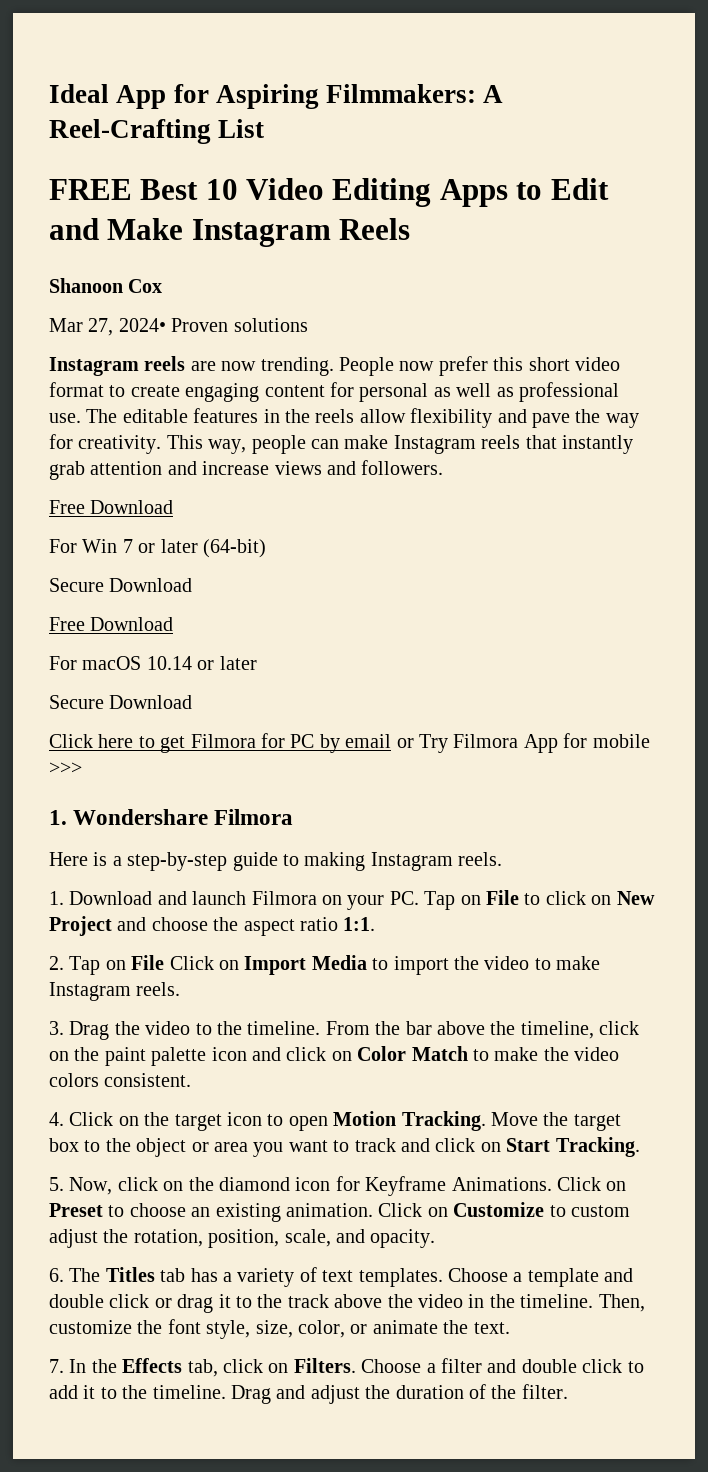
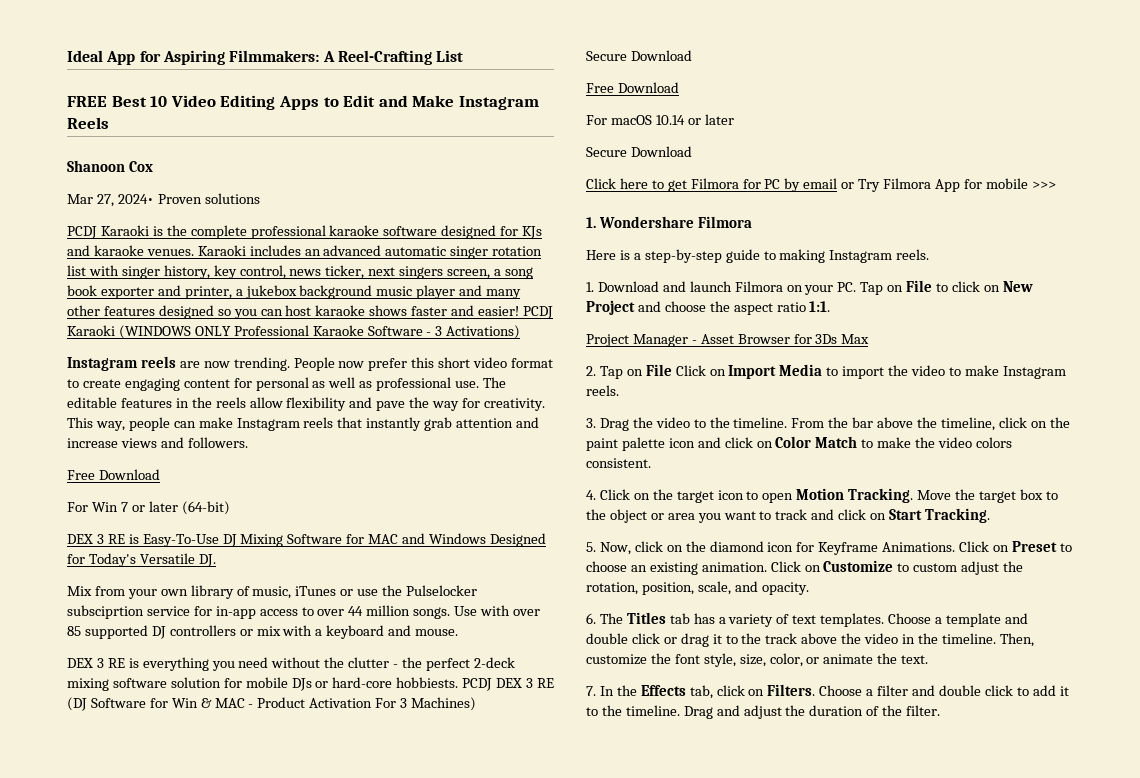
(308, 325) none -> [67,225,543,239] [67,245,543,259] [67,265,533,279] [67,285,522,299] [67,305,553,319] [67,325,521,339] // PCDJ Karaoki is the complete professional karaoke software designed for KJs and karaoke venues. Karaoki includes an advanced automatic singer rotation list with singer history, key control, news ticker, next singers screen, a song book exporter and printer, a jukebox background music player and many other features designed so you can host karaoke shows faster and easier! PCDJ Karaoki (WINDOWS ONLY Professional Karaoke Software - 3 Activations)
(266, 548) none -> [67,533,546,547] [67,553,216,567] [67,585,478,599] [67,605,540,619] [67,625,459,639] [67,657,515,671] [67,677,554,691] [67,697,477,711] // DEX 3 RE is Easy-To-Use DJ Mixing Software for MAC and Windows Designed for Today's Versatile DJ. // Mix from your own library of music, iTunes or use the Pulselocker subsciprtion service for in-app access to over 44 million songs. Use with over 85 supported DJ controllers or mix with a keyboard and mouse. // DEX 3 RE is everything you need without the clutter - the perfect 2-deck mixing software solution for mobile DJs or hard-core hobbiests. PCDJ DEX 3 RE (DJ Software for Win & MAC - Product Activation For 3 Machines)
(376, 924) none -> [586,334,870,347] // Project Manager - Asset Browser for 3Ds Max

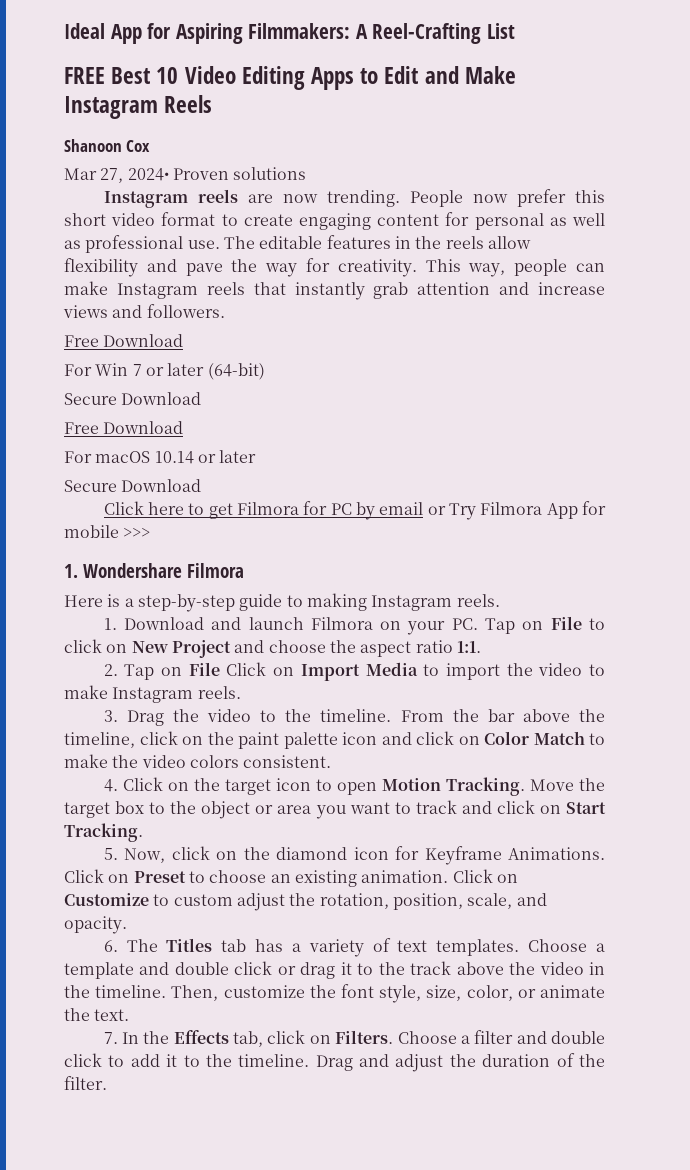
[67,225,543,239] [67,245,543,259] [67,265,533,279] [67,285,522,299] [67,305,553,319] [67,325,521,339] // PCDJ Karaoki is the complete professional karaoke software designed for KJs and karaoke venues. Karaoki includes an advanced automatic singer rotation list with singer history, key control, news ticker, next singers screen, a song book exporter and printer, a jukebox background music player and many other features designed so you can host karaoke shows faster and easier! PCDJ Karaoki (WINDOWS ONLY Professional Karaoke Software - 3 Activations) -> (307, 173) none
[67,533,546,547] [67,553,216,567] [67,585,478,599] [67,605,540,619] [67,625,459,639] [67,657,515,671] [67,677,554,691] [67,697,477,711] // DEX 3 RE is Easy-To-Use DJ Mixing Software for MAC and Windows Designed for Today's Versatile DJ. // Mix from your own library of music, iTunes or use the Pulselocker subsciprtion service for in-app access to over 44 million songs. Use with over 85 supported DJ controllers or mix with a keyboard and mouse. // DEX 3 RE is everything you need without the clutter - the perfect 2-deck mixing software solution for mobile DJs or hard-core hobbiests. PCDJ DEX 3 RE (DJ Software for Win & MAC - Product Activation For 3 Machines) -> (265, 371) none
[586,334,870,347] // Project Manager - Asset Browser for 3Ds Max -> (481, 647) none

